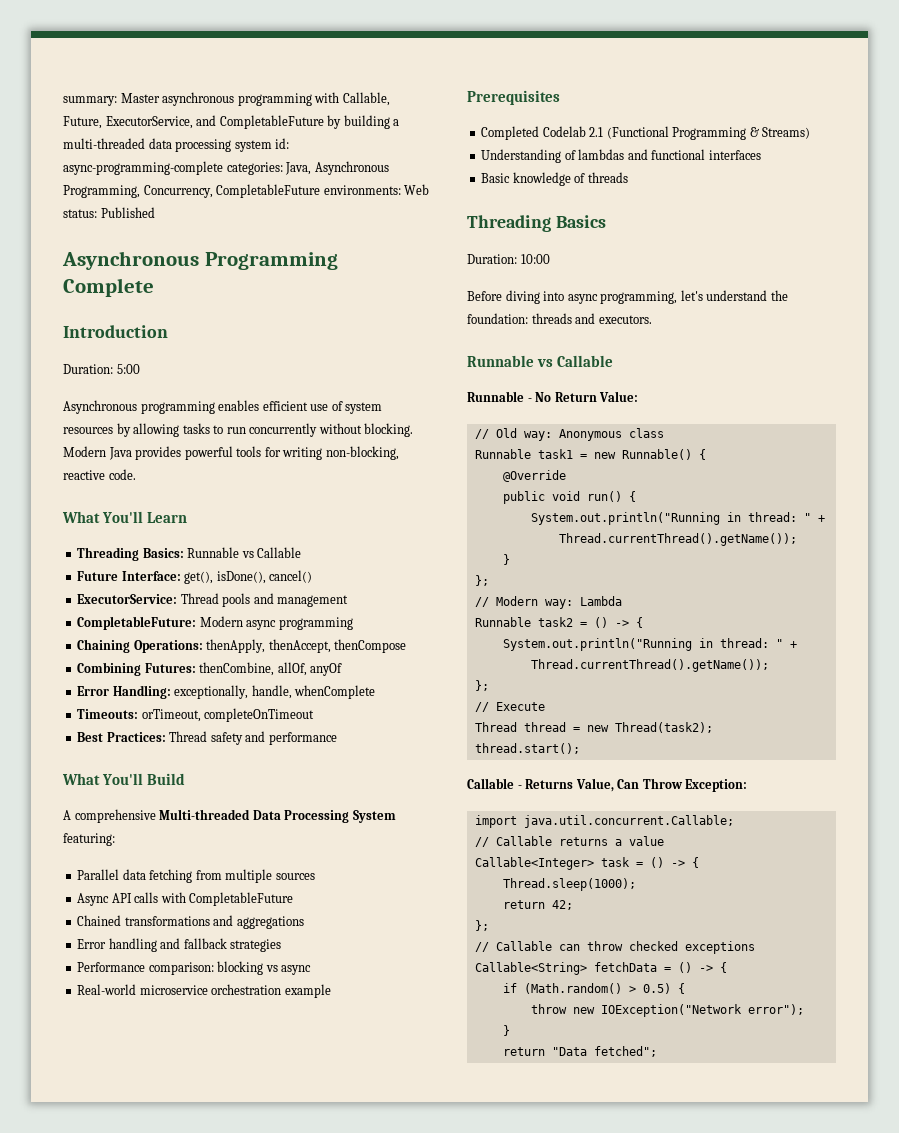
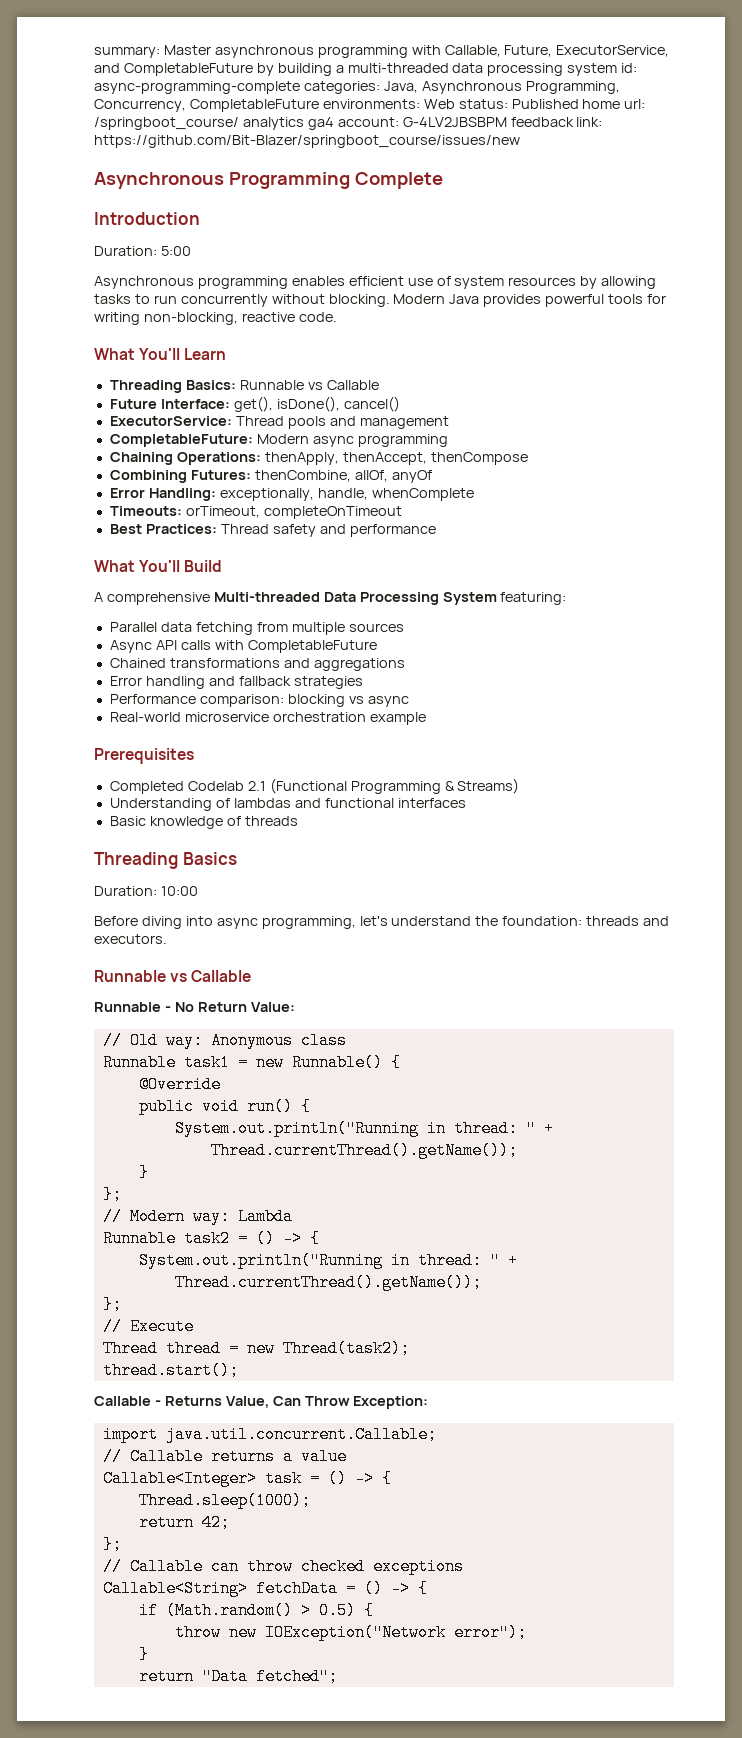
(155, 212) none -> [582,99,646,109] [94,117,603,130] [94,135,520,148] home url: /springboot_course/ analytics ga4 account: G-4LV2JBSBPM feedback link: https://github.com/Bit-Blazer/springboot_course/issues/new

